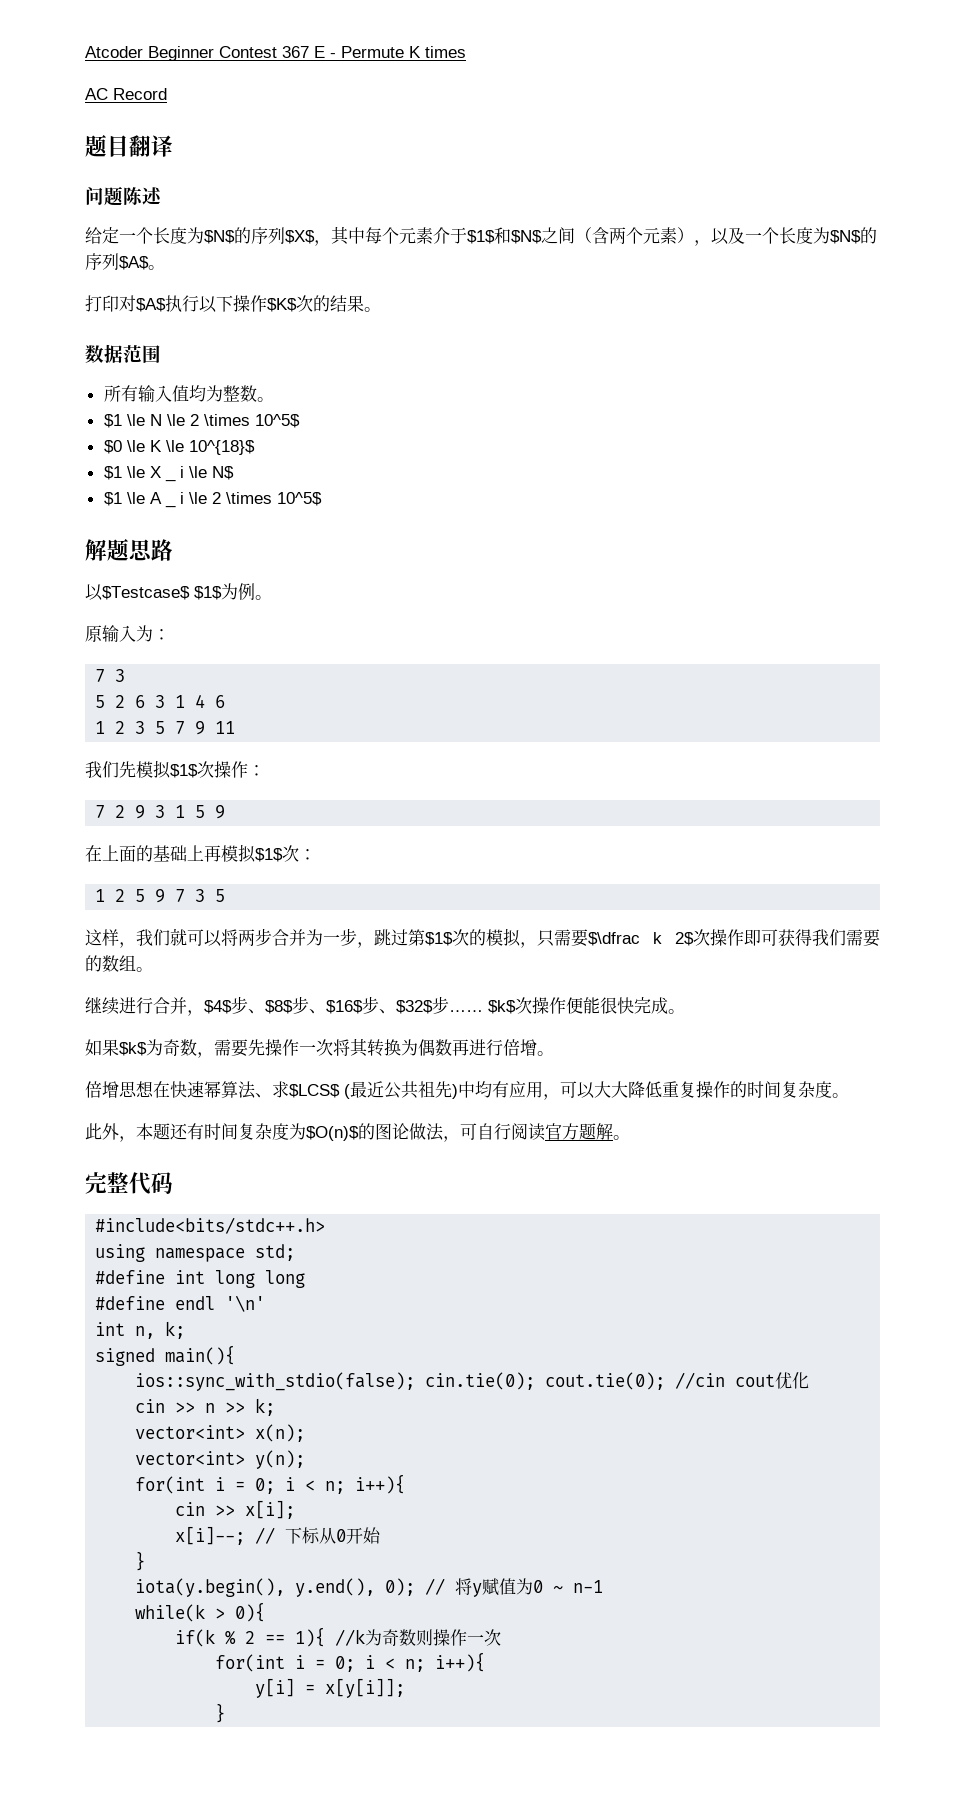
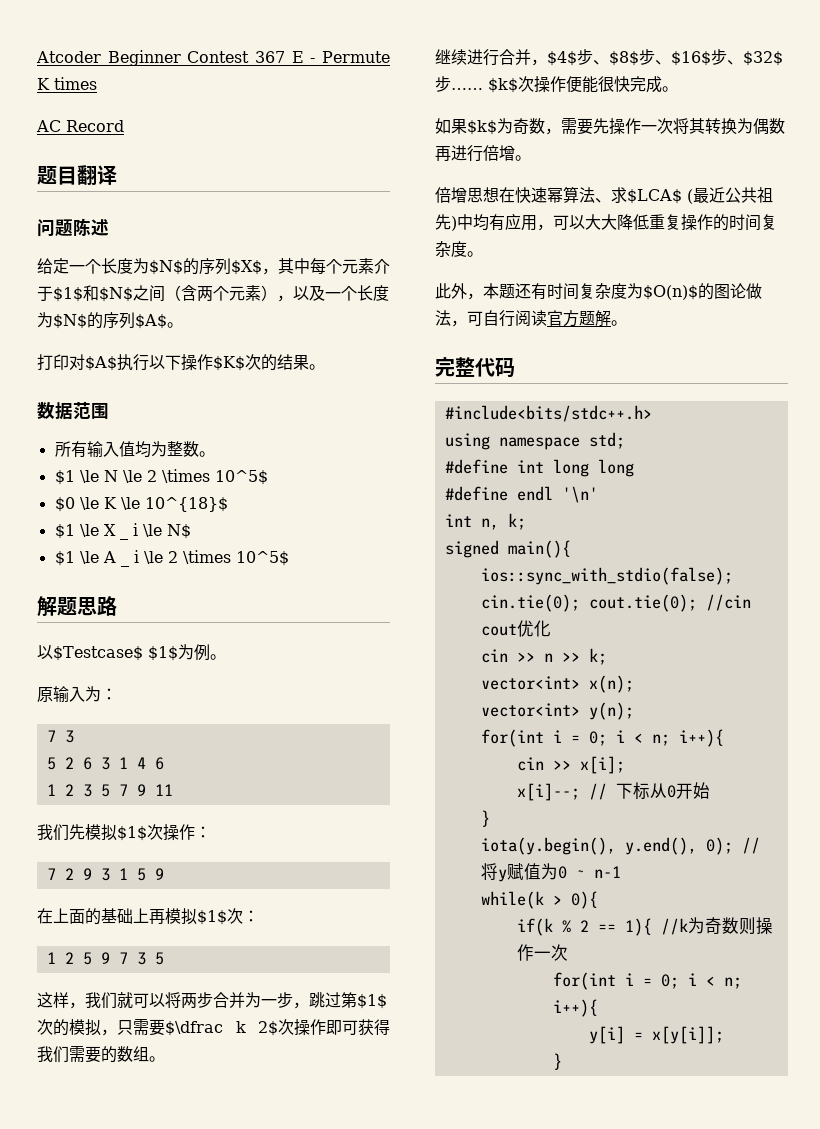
[289,1084,340,1098] $LCS$ -> [627,189,682,204] $LCA$

